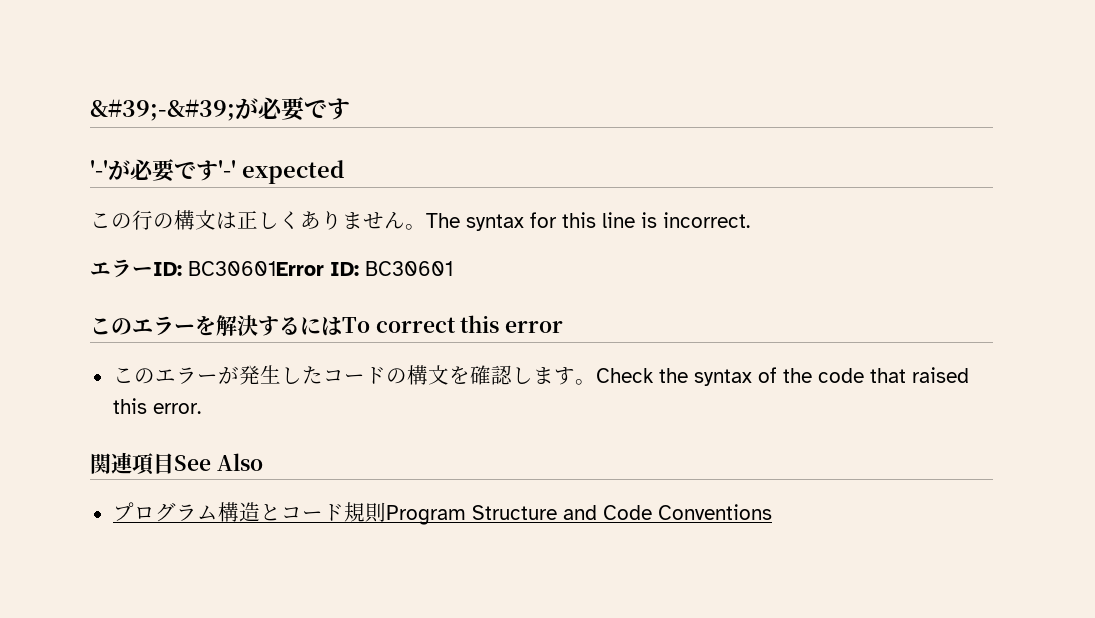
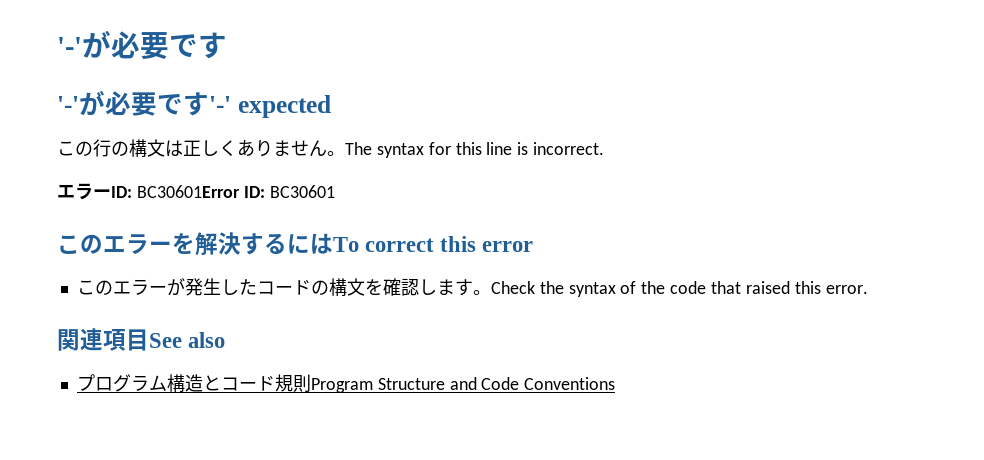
[90,99,235,121] &#39;-&#39; -> [57,37,82,56] '-'
[216,453,263,471] Also -> [188,332,226,348] also

